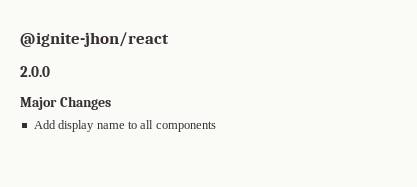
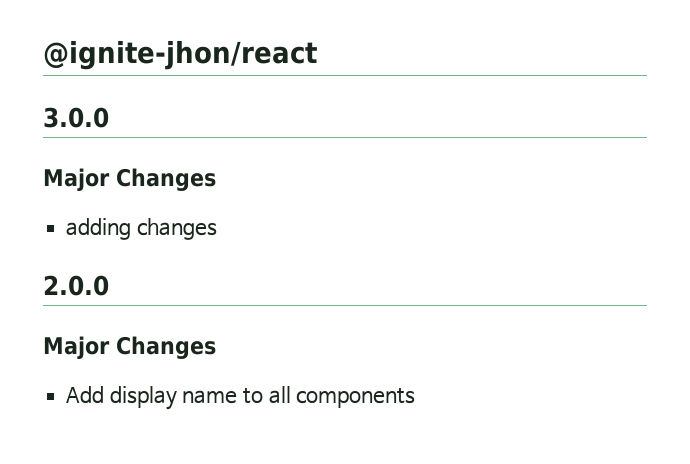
(169, 39) none -> [43,107,109,128] [43,168,216,191] [66,218,217,240] // 3.0.0 // Major Changes // adding changes

